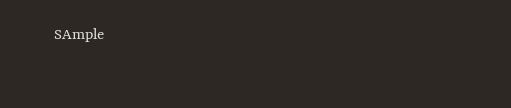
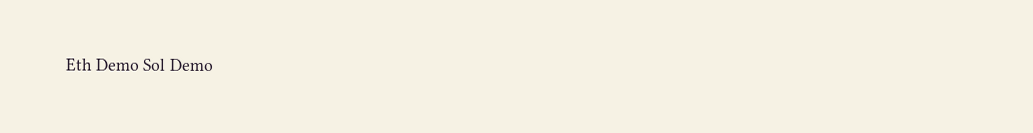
[54,28,104,42] SAmple -> [65,57,215,72] Eth Demo Sol Demo

